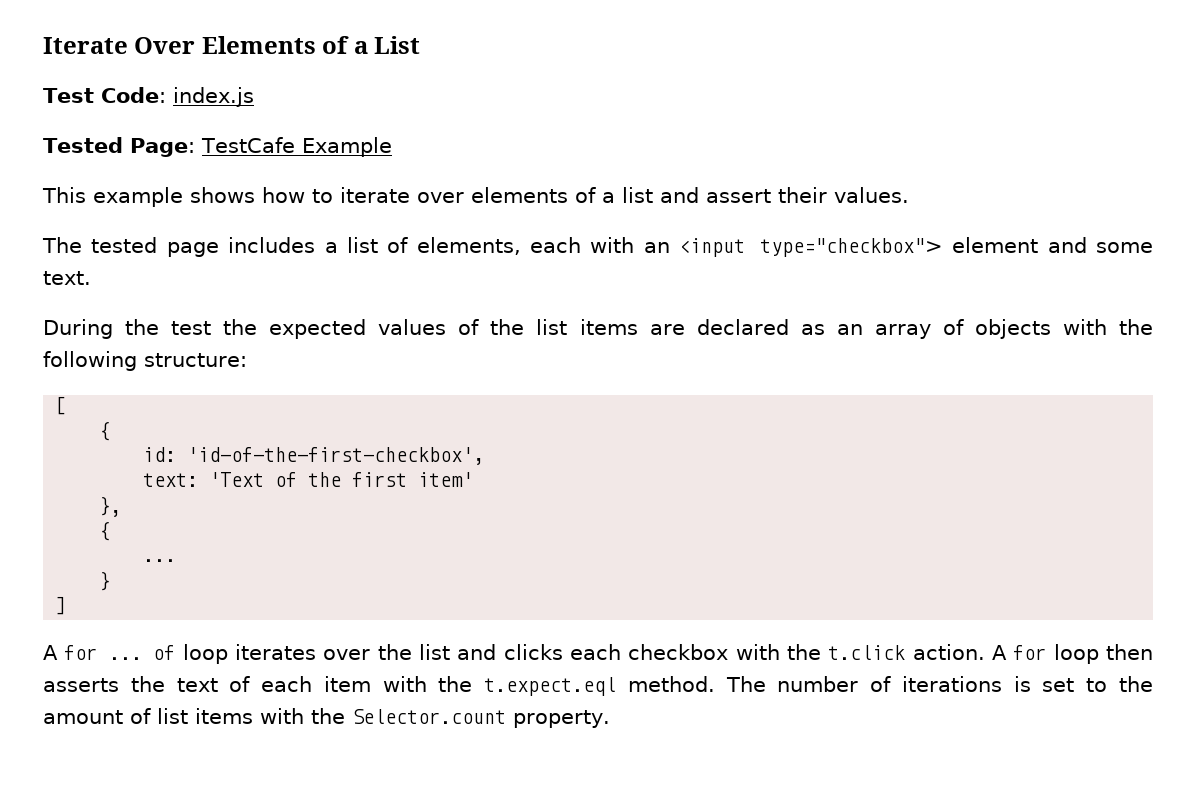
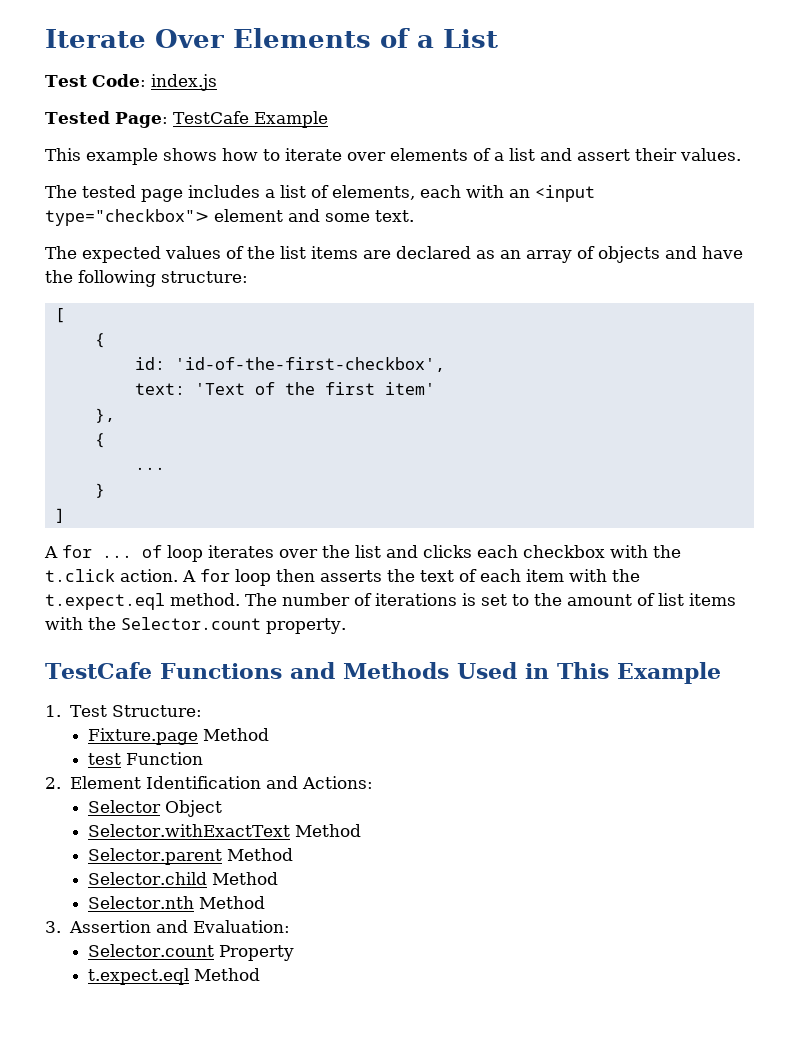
[43,319,258,339] During the test the -> [45,246,77,259] The
[1062,319,1107,335] with -> [665,246,743,259] and have
(610, 719) none -> [45,662,721,684] [45,705,202,717] [88,728,270,745] [88,752,204,765] [45,776,373,789] [88,800,223,817] [88,824,362,837] [88,848,294,865] [88,872,279,885] [88,896,266,909] [45,920,290,933] [88,944,295,961] [88,968,261,985] // TestCafe Functions and Methods Used in This Example // 1. Test Structure: // Fixture.page Method // test Function // 2. Element Identification and Actions: // Selector Object // Selector.withExactText Method // Selector.parent Method // Selector.child Method // Selector.nth Method // 3. Assertion and Evaluation: // Selector.count Property // t.expect.eql Method

